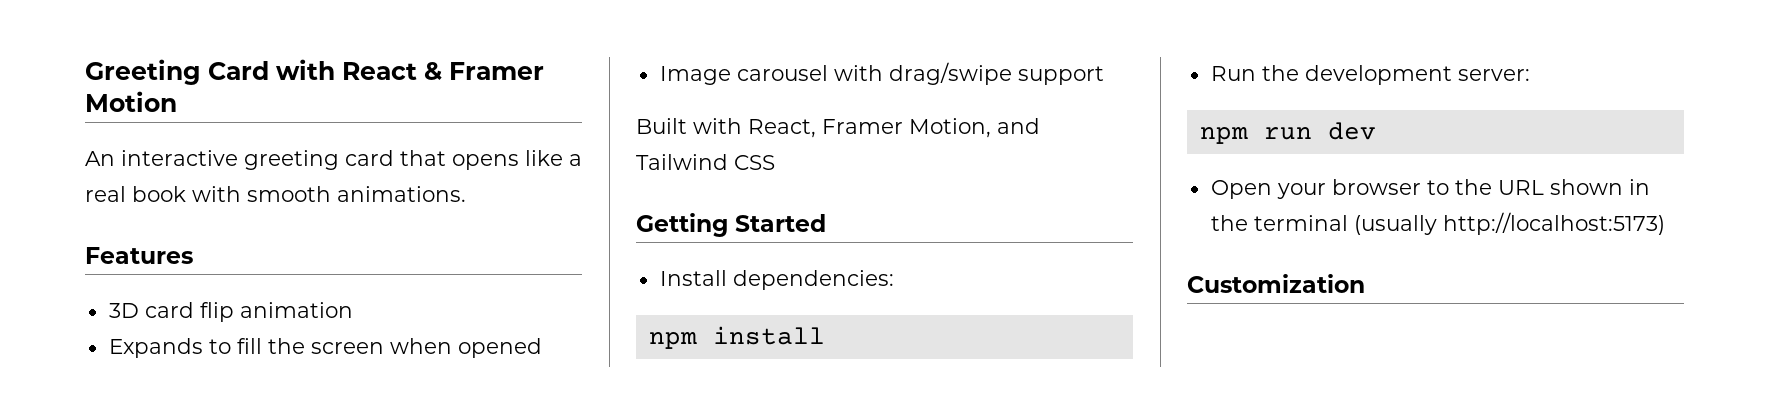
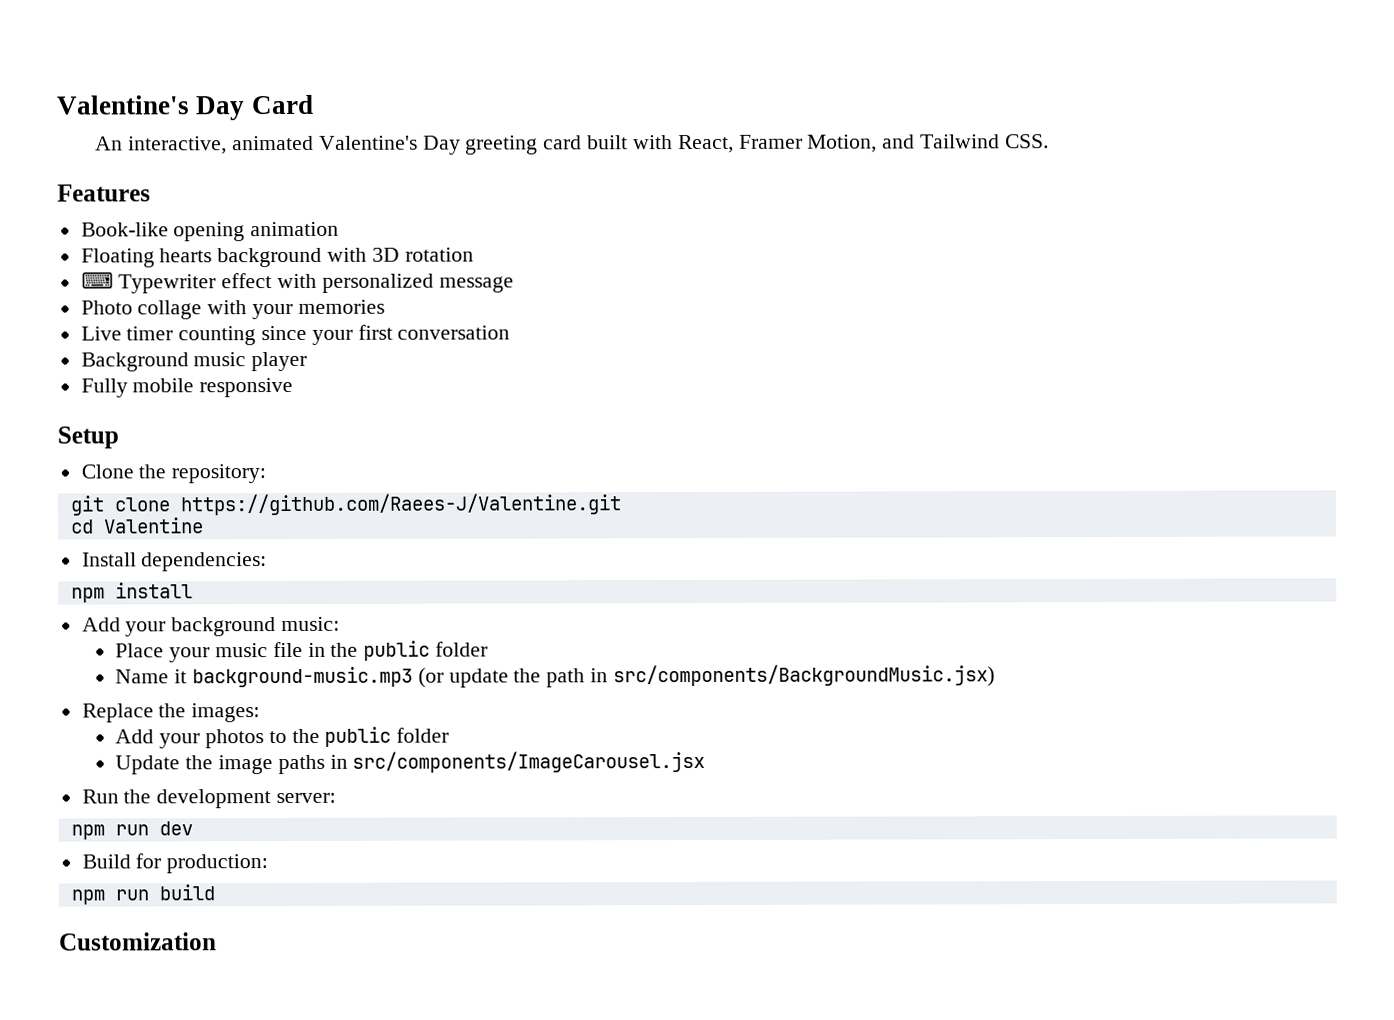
[85,59,201,85] Greeting -> [56,95,246,121] Valentine's Day
[276,59,544,80] [85,91,177,112] [85,150,582,170] [85,186,466,202] [85,247,193,264] [108,302,353,322] [108,338,542,358] [659,62,1104,85] [636,118,687,134] with React & Framer Motion // An interactive greeting card that opens like a real book with smooth animations. // Features // 3D card flip animation // Expands to fill the screen when opened // Image carousel with drag/swipe support // Built -> [95,135,629,155] // An interactive, animated Valentine's Day greeting card built
[734,155,775,170] [636,213,826,237] [659,270,894,290] [648,326,825,349] CSS // Getting Started // Install dependencies: // npm install -> [1004,134,1049,149] [57,184,151,202] [80,221,340,242] [80,247,474,268] [80,271,514,294] [80,299,385,320] [80,324,511,346] [80,351,308,372] [80,377,294,398] [57,426,119,449] [80,464,267,484] [69,493,622,516] [70,517,204,534] [81,552,268,572] [70,582,193,603] [81,616,341,637] [115,640,489,663] [115,664,995,688] [81,703,261,723] [115,726,450,749] [115,750,706,775] CSS. // Features // Book-like opening animation // Floating hearts background with 3D rotation // ⌨ Typewriter effect with personalized message // Photo collage with your memories // Live timer counting since your first conversation // Background music player // Fully mobile responsive // Setup // Clone the repository: // git clone https://github.com/Raees-J/Valentine.git // cd Valentine // Install dependencies: // npm install // Add your background music: // Place your music file in the public folder // Name it background-music.mp3 (or update the path in src/components/BackgroundMusic.jsx) // Replace the images: // Add your photos to the public folder // Update the image paths in src/components/ImageCarousel.jsx
[1210,179,1650,199] [1210,212,1665,235] Open your browser to the URL shown in the terminal (usually http://localhost:5173) -> [81,853,269,874] [70,884,215,905] Build for production: // npm run build

